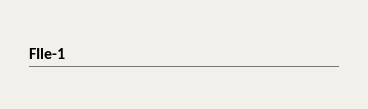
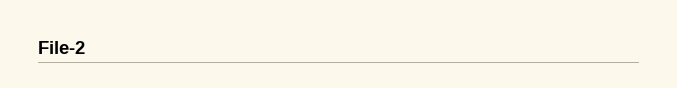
[29,48,65,59] FIle-1 -> [38,41,85,54] File-2

